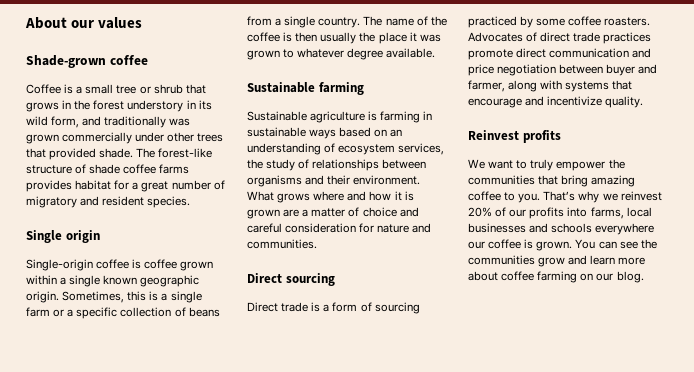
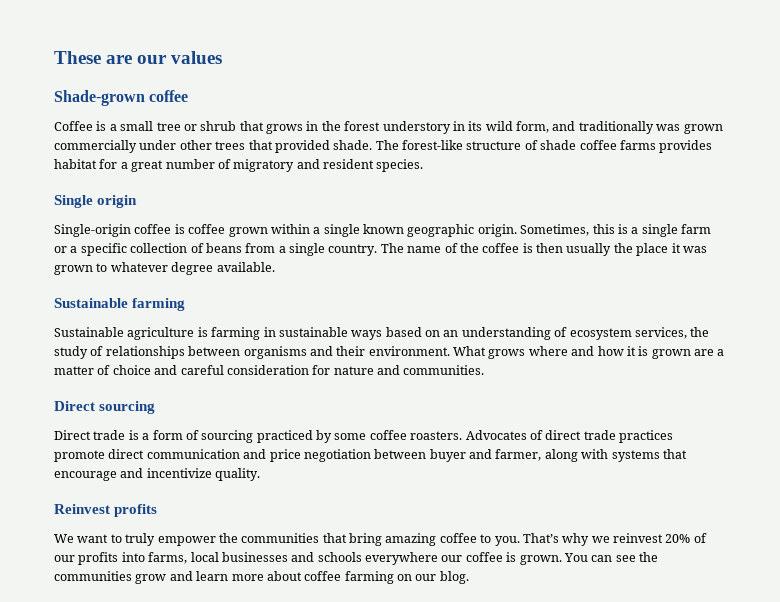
[25,17,67,29] About -> [54,51,133,64] These are

